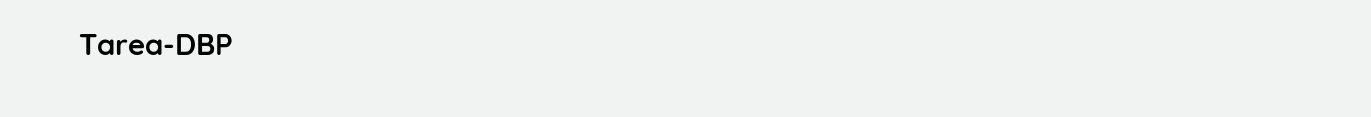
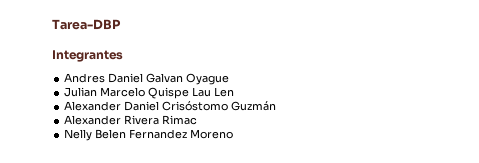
(233, 44) none -> [52,50,123,62] [64,73,230,85] [64,87,235,99] [64,101,277,111] [64,115,198,125] [64,129,234,141] // Integrantes // Andres Daniel Galvan Oyague // Julian Marcelo Quispe Lau Len // Alexander Daniel Crisóstomo Guzmán // Alexander Rivera Rimac // Nelly Belen Fernandez Moreno

